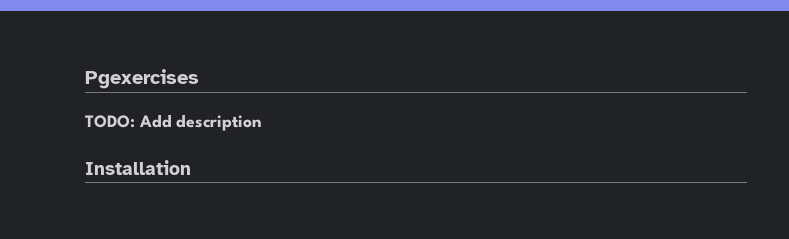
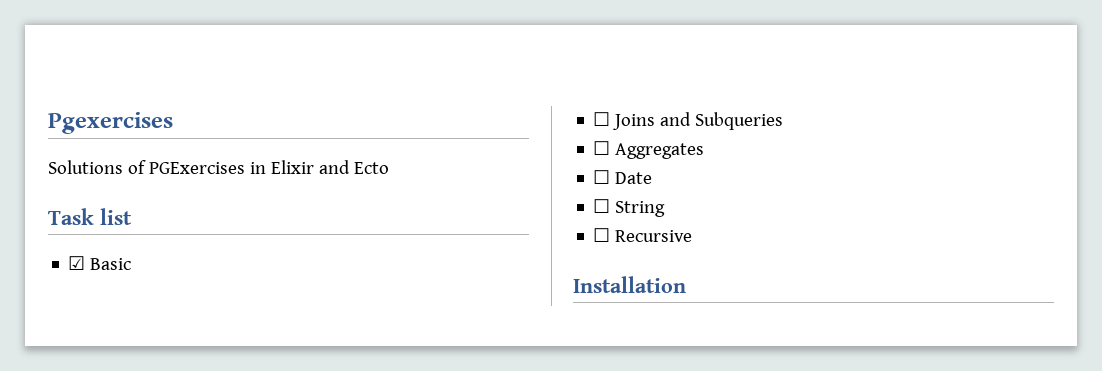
[85,114,263,131] TODO: Add description -> [48,160,389,174] [48,208,132,225] [68,256,132,270] [593,112,784,130] [593,141,705,159] [593,170,653,184] [593,199,666,217] [593,228,693,242] Solutions of PGExercises in Elixir and Ecto // Task list // ☑ Basic // ☐ Joins and Subqueries // ☐ Aggregates // ☐ Date // ☐ String // ☐ Recursive

